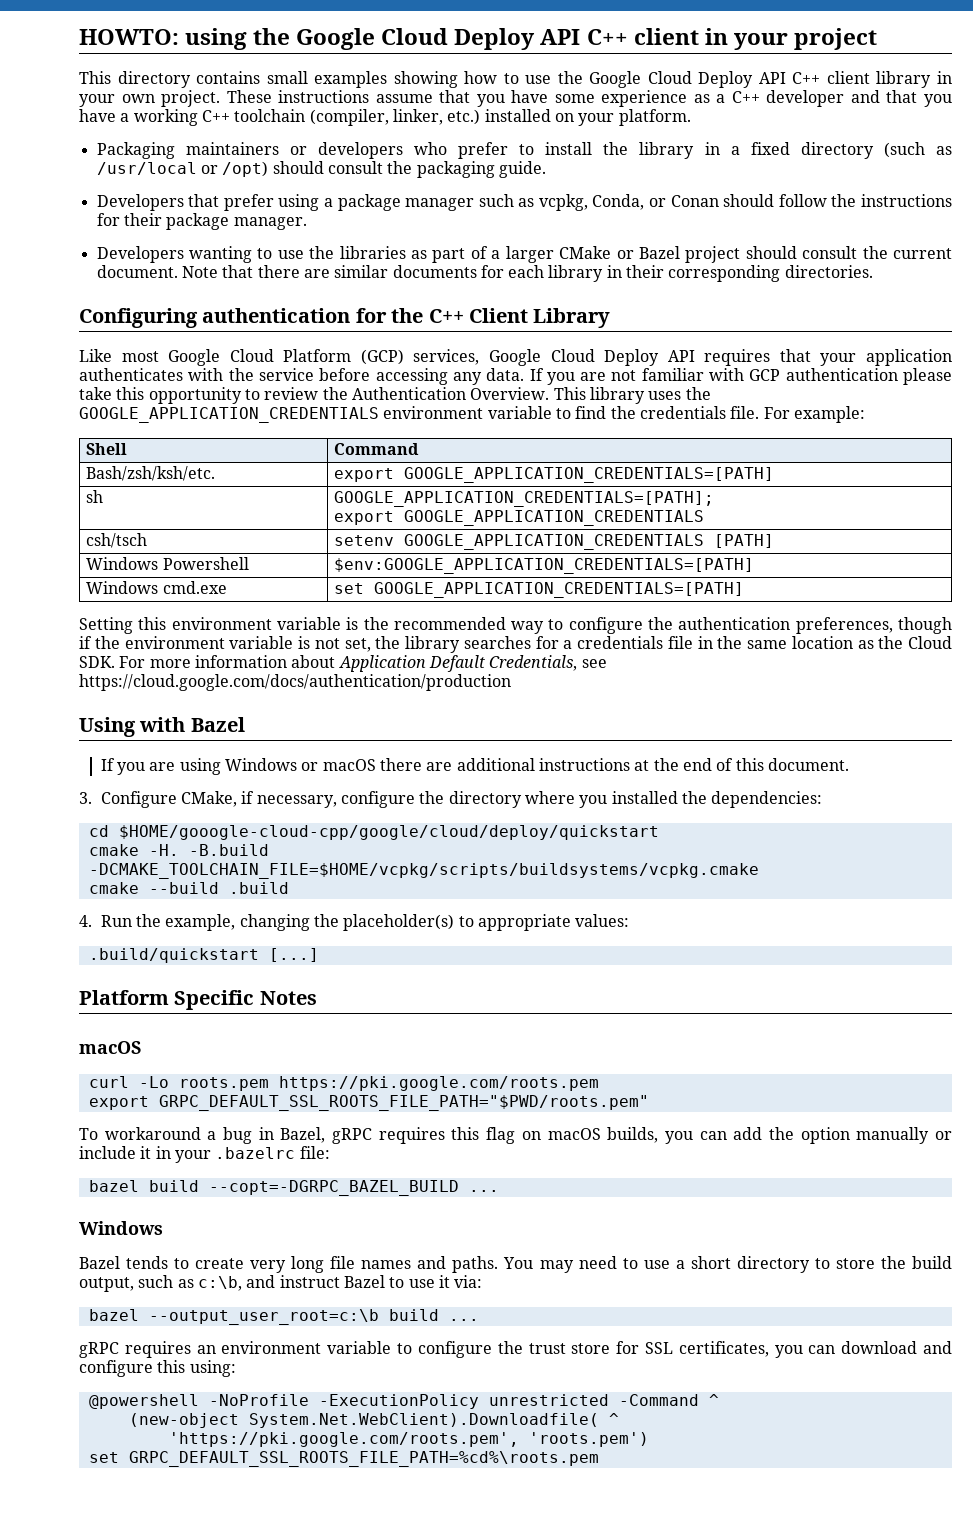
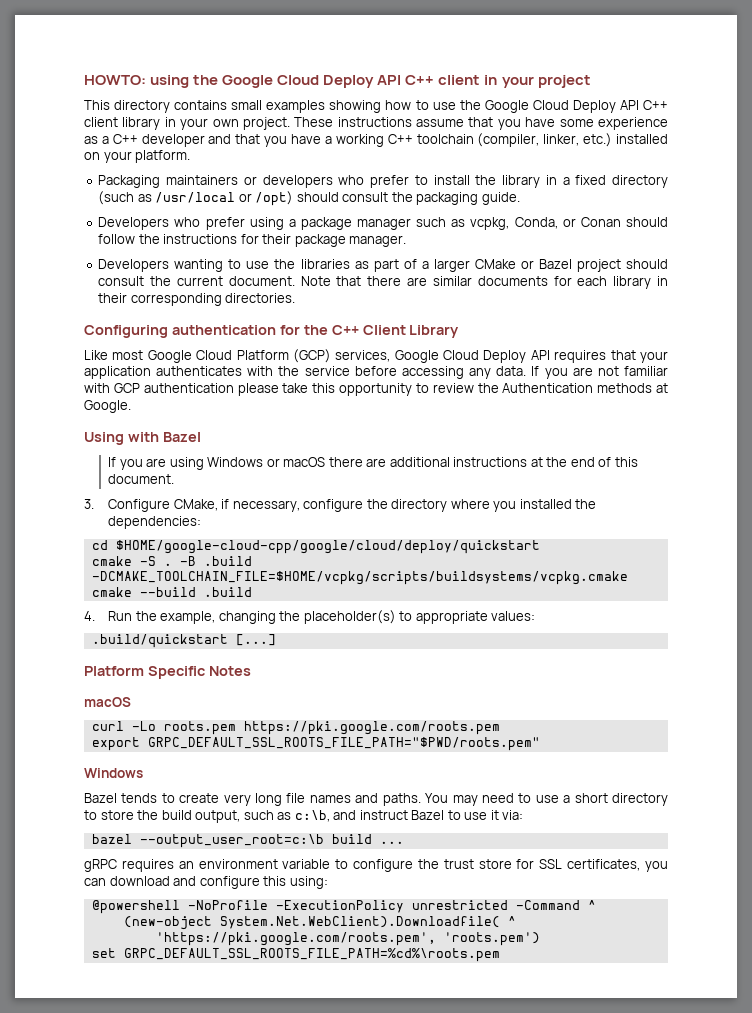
[188,194,220,207] that -> [174,217,201,227] who
[470,387,711,404] [79,406,865,423] [86,443,128,455] [334,443,420,455] [86,466,216,481] [334,467,775,483] [86,490,104,503] [334,491,715,507] [334,510,705,526] [86,533,148,548] [334,534,775,550] [86,557,249,570] [334,558,755,574] [86,581,227,594] [334,582,745,598] [79,617,952,634] [79,636,952,653] [79,655,607,672] [79,674,511,691] Overview. This library uses the GOOGLE_APPLICATION_CREDENTIALS environment variable to find the credentials file. For example: // Shell | Command // Bash/zsh/ksh/etc. | export GOOGLE_APPLICATION_CREDENTIALS=[PATH] // sh | GOOGLE_APPLICATION_CREDENTIALS=[PATH]; // export GOOGLE_APPLICATION_CREDENTIALS // csh/tsch | setenv GOOGLE_APPLICATION_CREDENTIALS [PATH] // Windows Powershell | $env:GOOGLE_APPLICATION_CREDENTIALS=[PATH] // Windows cmd.exe | set GOOGLE_APPLICATION_CREDENTIALS=[PATH] // Setting this environment variable is the recommended way to configure the authentication preferences, though if the environment variable is not set, the library searches for a credentials file in the same location as the Cloud SDK. For more information about Application Default Credentials, see https://cloud.google.com/docs/authentication/production -> [597,383,668,393] [84,400,131,413] methods at Google.
[118,825,659,840] [88,844,269,856] $HOME/gooogle-cloud-cpp/google/cloud/deploy/quickstart // cmake -H. -B.build -> [115,540,540,554] [91,556,252,566] $HOME/google-cloud-cpp/google/cloud/deploy/quickstart // cmake -S . -B .build
[79,1127,953,1144] [79,1146,330,1163] [88,1180,499,1196] // To workaround a bug in Bazel, gRPC requires this flag on macOS builds, you can add the option manually or include it in your .bazelrc file: // bazel build --copt=-DGRPC_BAZEL_BUILD ... -> (540, 744) none

